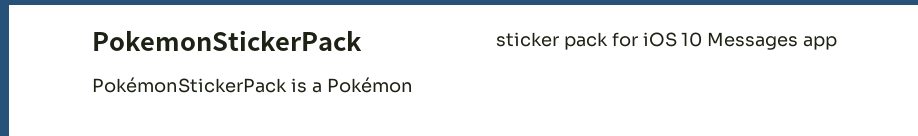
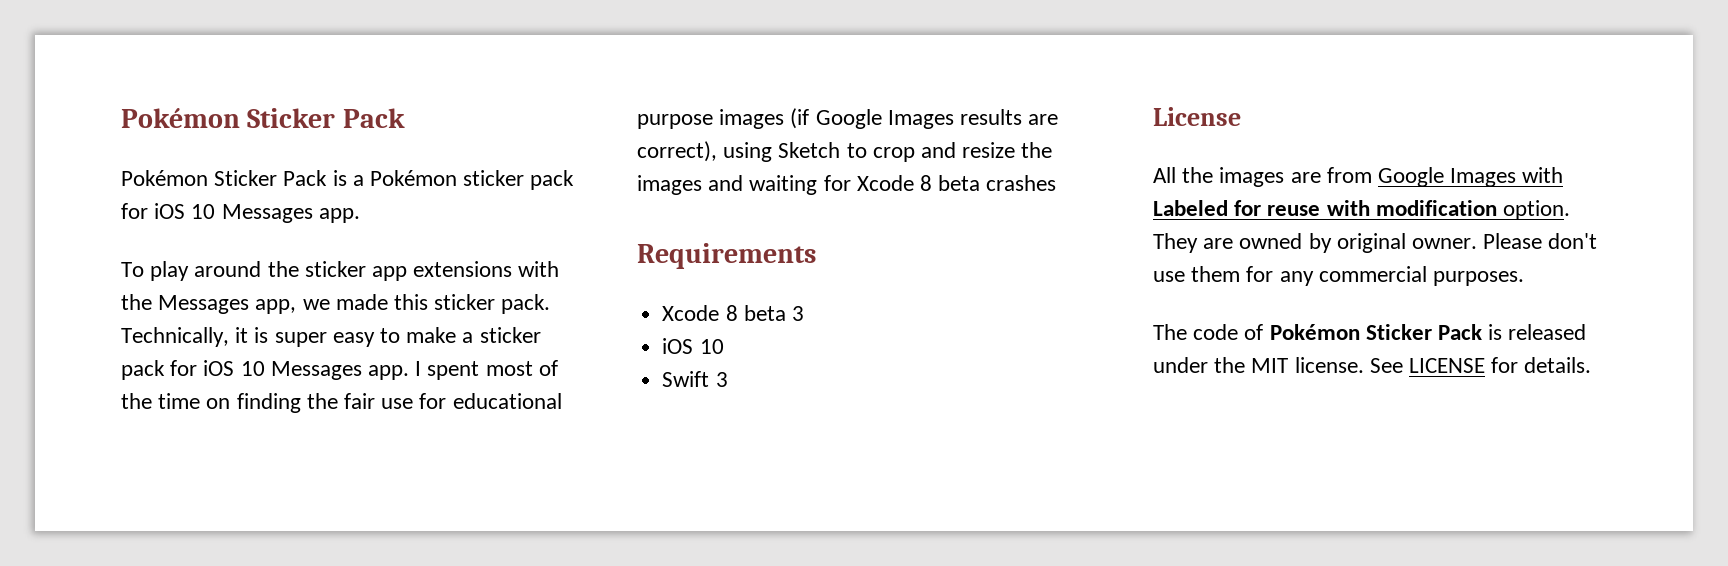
[92,30,362,51] [92,77,287,93] PokemonStickerPack // PokémonStickerPack -> [121,108,405,128] [121,170,328,186] Pokémon Sticker Pack // Pokémon Sticker Pack
[803,36,838,50] app -> [318,208,360,223] [121,261,560,281] [121,294,551,314] [121,327,541,347] [121,360,558,380] [121,393,562,413] [637,108,1059,129] [637,141,1053,162] [637,175,1057,195] [637,243,816,269] [662,305,804,321] [662,338,724,354] [662,371,728,387] [1153,107,1241,126] [1153,167,1564,187] [1153,200,1571,220] [1153,233,1598,253] [1153,266,1525,286] [1153,324,1587,340] [1153,357,1592,373] app. // To play around the sticker app extensions with the Messages app, we made this sticker pack. Technically, it is super easy to make a sticker pack for iOS 10 Messages app. I spent most of the time on finding the fair use for educational purpose images (if Google Images results are correct), using Sketch to crop and resize the images and waiting for Xcode 8 beta crashes // Requirements // Xcode 8 beta 3 // iOS 10 // Swift 3 // License // All the images are from Google Images with Labeled for reuse with modification option. They are owned by original owner. Please don't use them for any commercial purposes. // The code of Pokémon Sticker Pack is released under the MIT license. See LICENSE for details.

